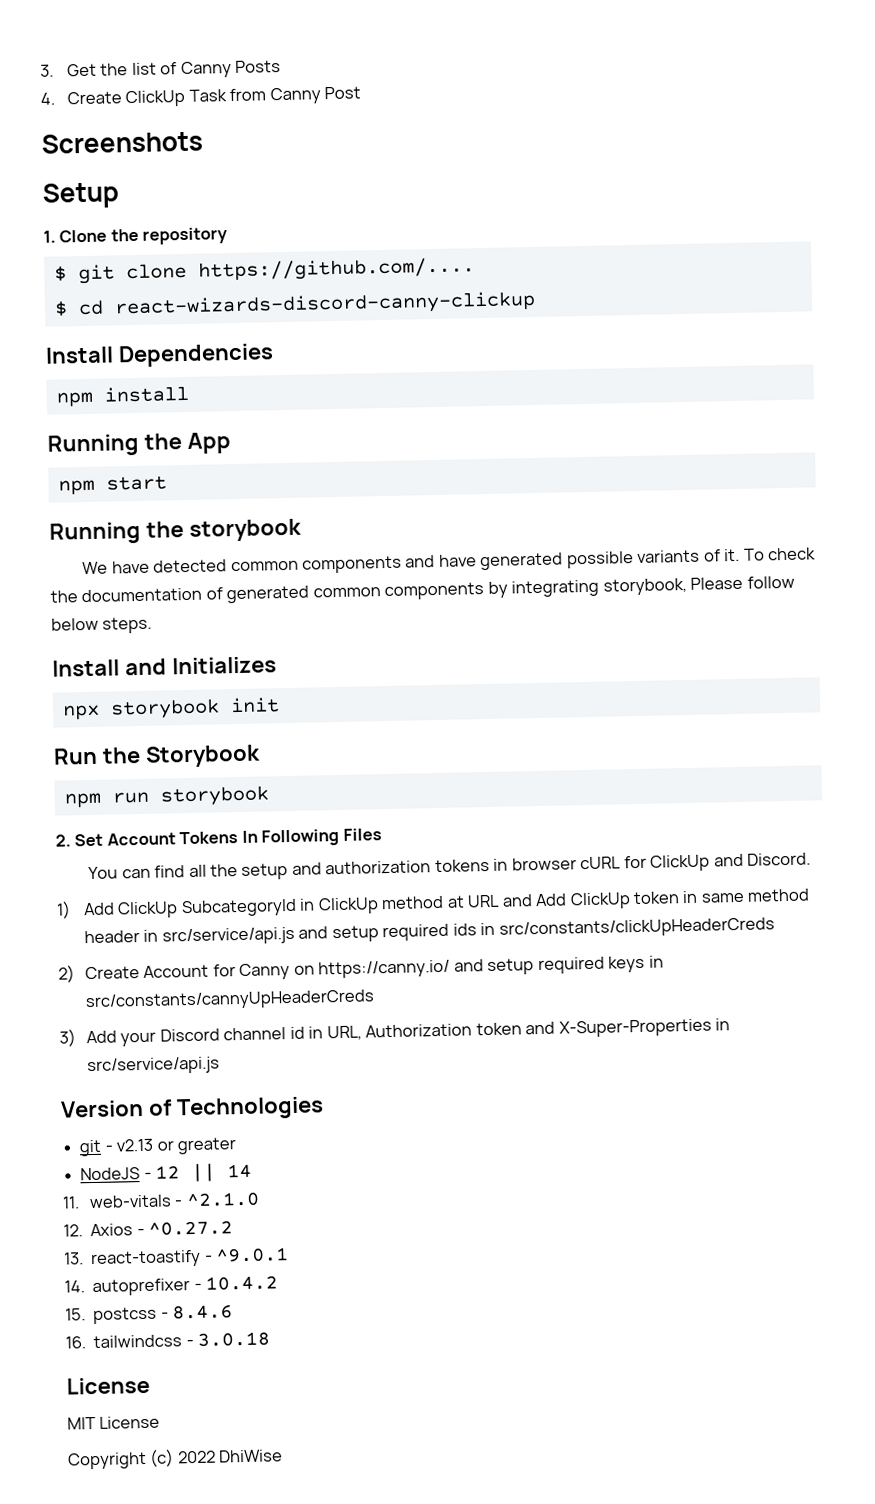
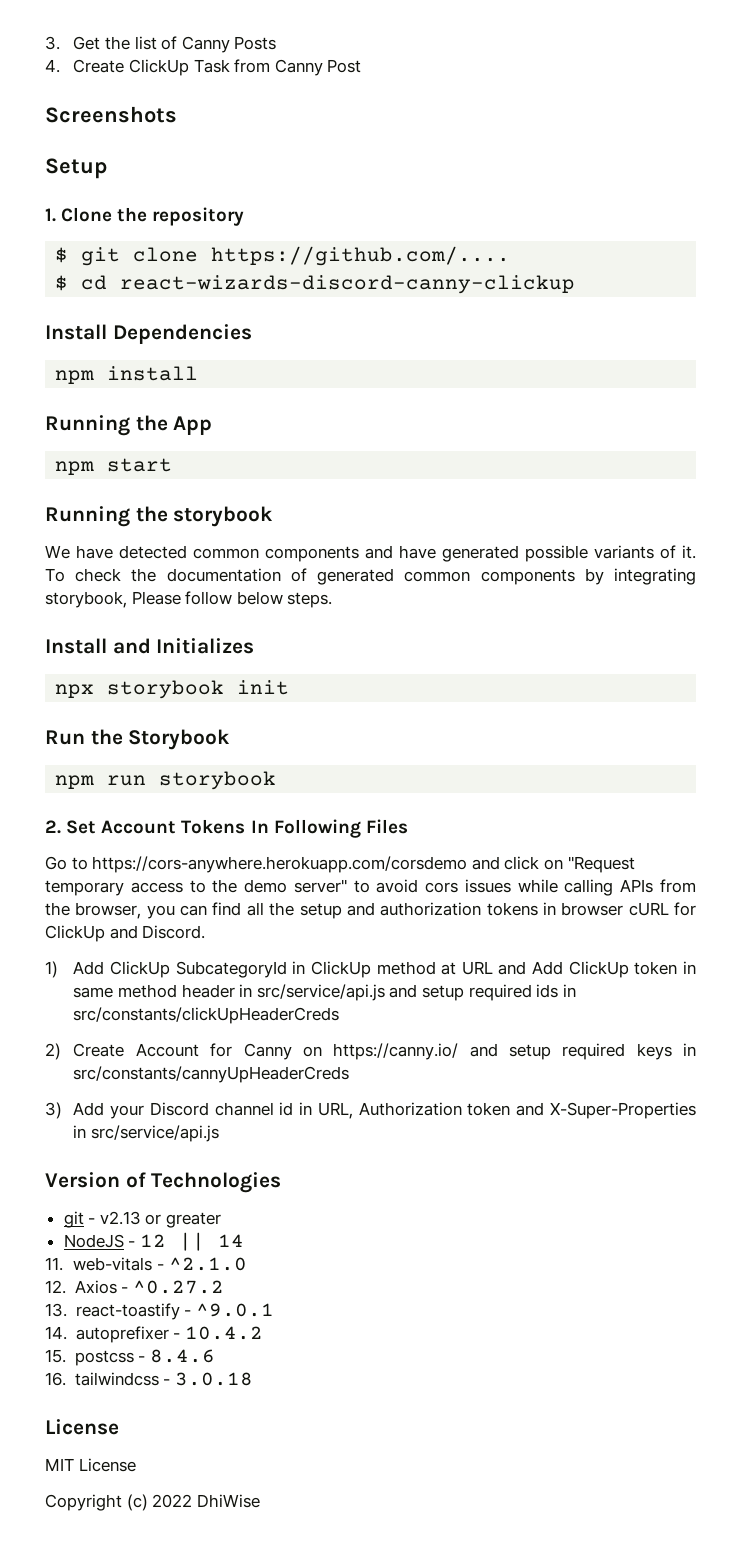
[88,866,119,880] You -> [45,856,635,873] [45,879,696,896] [45,902,175,919] Go to https://cors-anywhere.herokuapp.com/corsdemo and click on "Request temporary access to the demo server" to avoid cors issues while calling APIs from the browser, you

